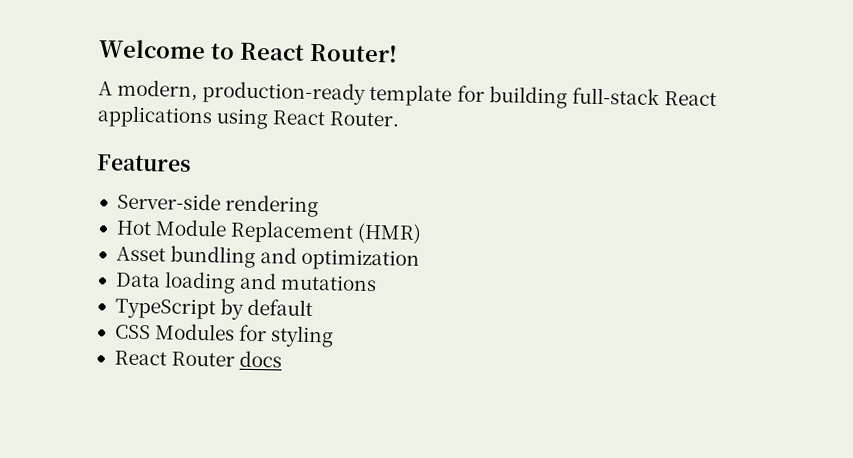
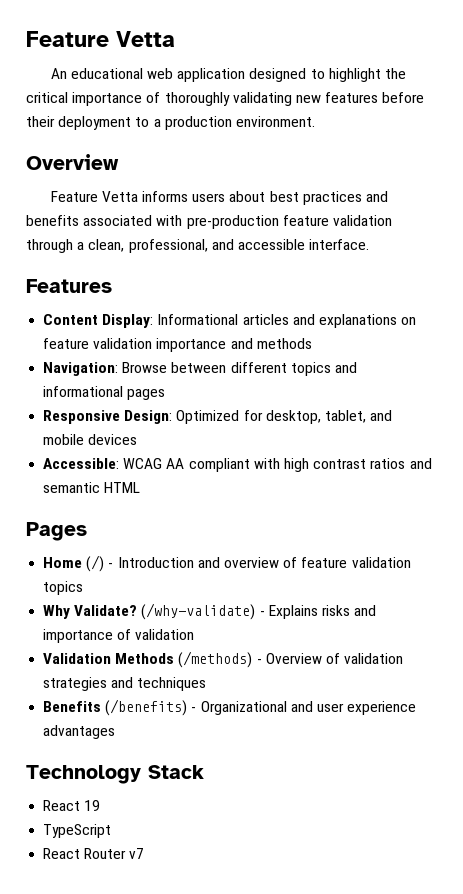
[98,39,398,63] [98,79,717,109] [97,105,401,130] [96,154,191,172] [116,192,320,218] [115,219,423,244] [115,245,421,271] [114,271,378,294] [114,297,314,320] [114,323,335,348] Welcome to React Router! // A modern, production-ready template for building full-stack React applications using React Router. // Features // Server-side rendering // Hot Module Replacement (HMR) // Asset bundling and optimization // Data loading and mutations // TypeScript by default // CSS Modules for styling -> [26,31,175,47] [50,68,406,82] [26,92,425,106] [26,116,315,130] [26,154,119,170] [50,191,388,205] [26,215,392,229] [26,239,370,253] [26,279,112,293] [43,314,417,328] [43,338,312,352] [43,362,357,376] [43,386,166,400] [43,410,393,424] [43,434,138,445] [43,458,432,472] [43,482,141,493] [26,522,87,541] [43,555,411,572] [43,581,84,595] [43,603,377,620] [43,629,195,643] [43,651,404,668] [43,677,207,691] [43,699,417,716] [43,725,116,739] [26,765,204,784] [43,800,101,811] [43,824,112,838] Feature Vetta // An educational web application designed to highlight the critical importance of thoroughly validating new features before their deployment to a production environment. // Overview // Feature Vetta informs users about best practices and benefits associated with pre-production feature validation through a clean, professional, and accessible interface. // Features // Content Display: Informational articles and explanations on feature validation importance and methods // Navigation: Browse between different topics and informational pages // Responsive Design: Optimized for desktop, tablet, and mobile devices // Accessible: WCAG AA compliant with high contrast ratios and semantic HTML // Pages // Home (/) - Introduction and overview of feature validation topics // Why Validate? (/why-validate) - Explains risks and importance of validation // Validation Methods (/methods) - Overview of validation strategies and techniques // Benefits (/benefits) - Organizational and user experience advantages // Technology Stack // React 19 // TypeScript
[239,350,283,368] docs -> [129,848,145,859] v7

